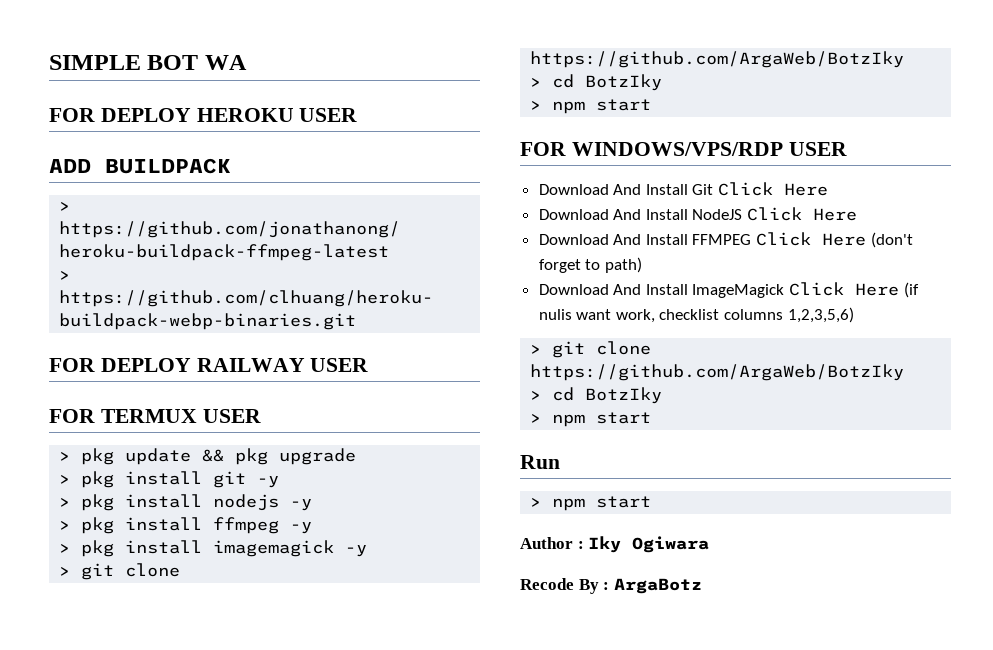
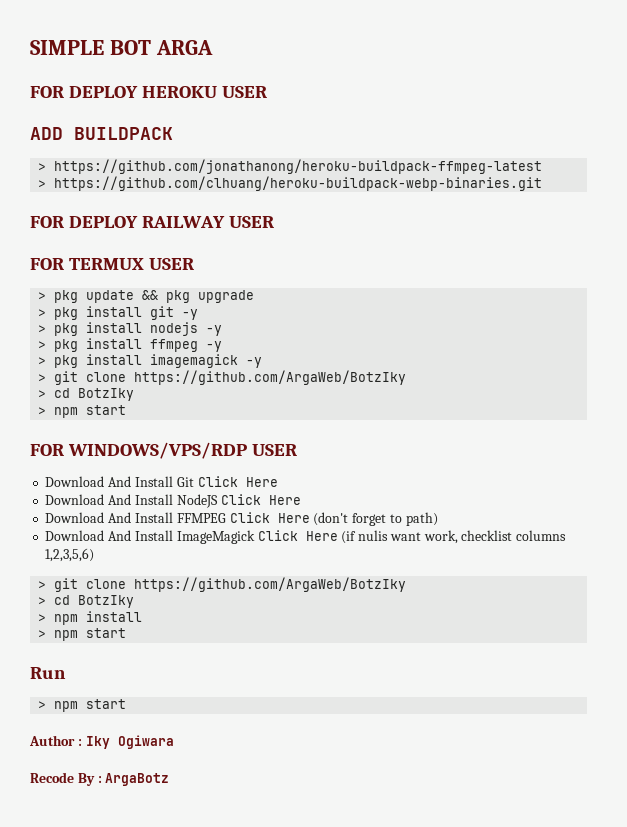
[204,55,247,70] WA -> [155,40,213,55] ARGA
(663, 395) none -> [38,611,143,625] // > npm install

